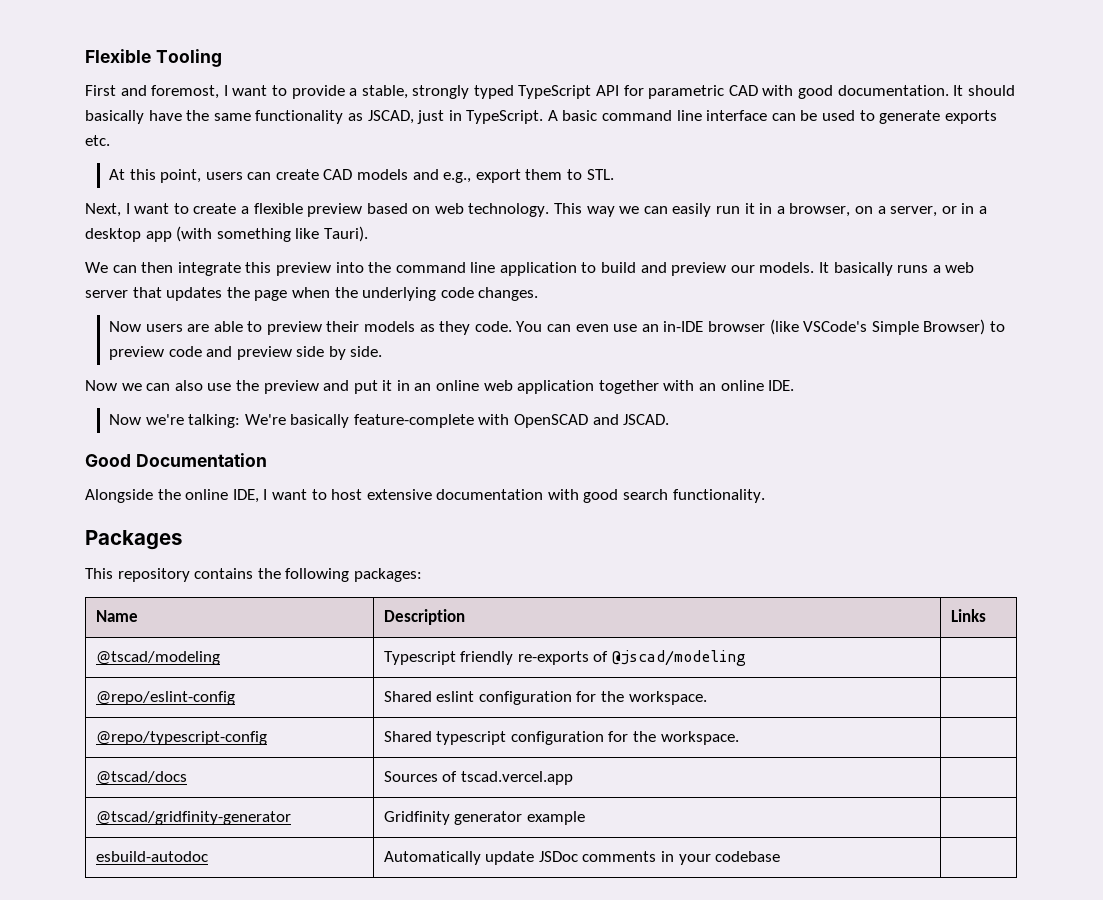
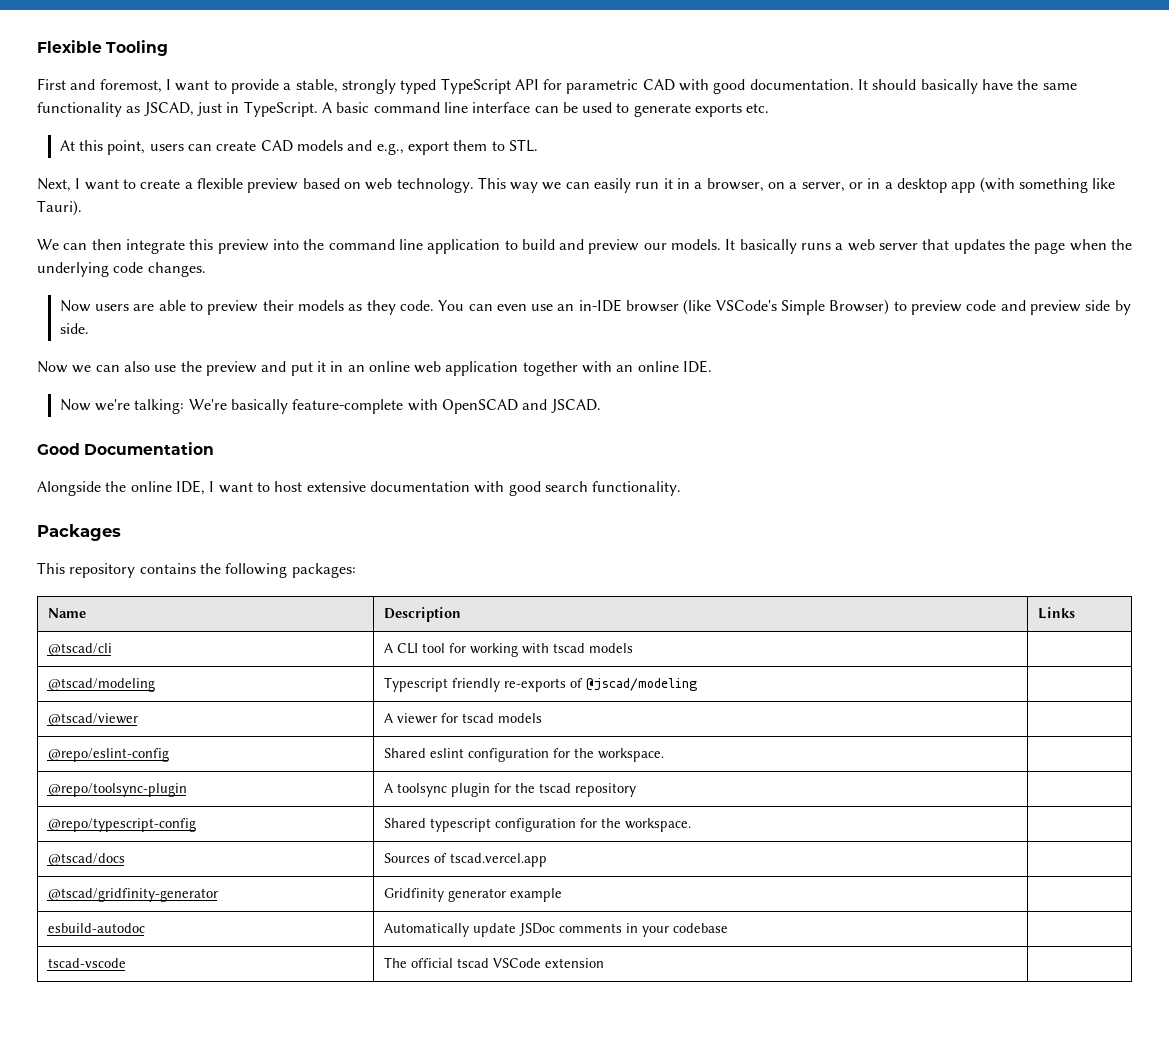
(986, 615) none -> [47,643,112,656] [383,643,633,657] // @tscad/cli | A CLI tool for working with tscad models |
(747, 658) none -> [47,713,138,726] [383,713,542,724] // @tscad/viewer | A viewer for tscad models |
(707, 698) none -> [47,783,187,797] [383,783,636,797] // @repo/toolsync-plugin | A toolsync plugin for the tscad repository |
(781, 856) none -> [47,958,126,968] [383,957,604,968] // tscad-vscode | The official tscad VSCode extension |

